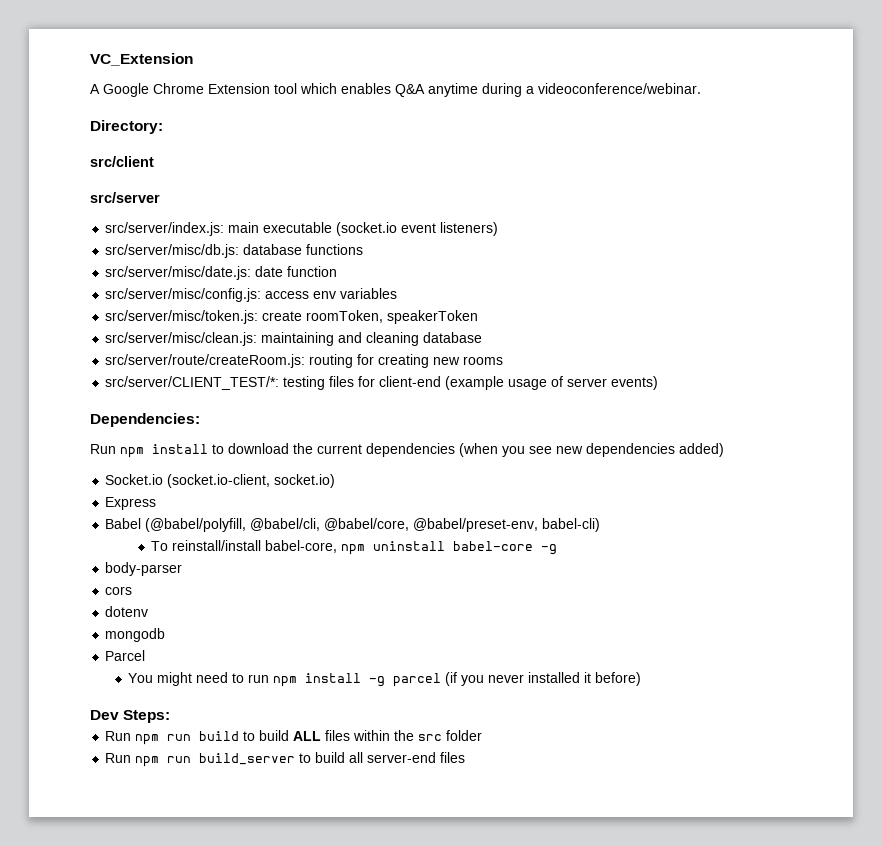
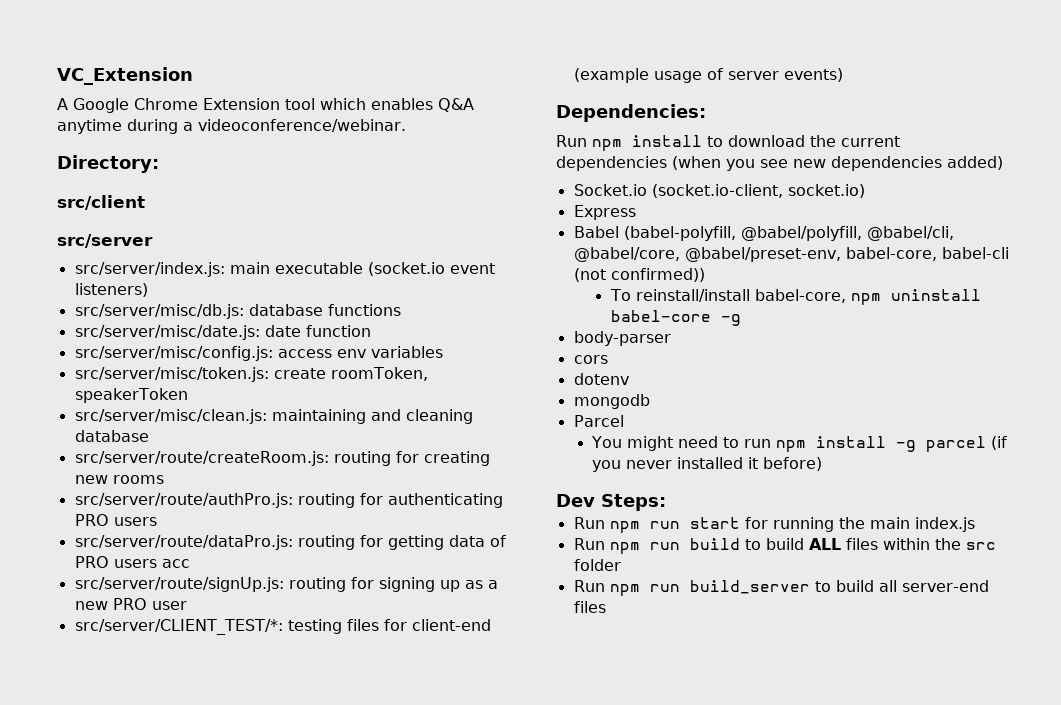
(504, 360) none -> [74,493,503,508] [74,514,157,526] [74,535,506,550] [74,556,190,568] [74,577,498,592] [74,598,187,610] // src/server/route/authPro.js: routing for authenticating PRO users // src/server/route/dataPro.js: routing for getting data of PRO users acc // src/server/route/signUp.js: routing for signing up as a new PRO user
[145,518,247,532] (@babel/polyfill, -> [623,226,862,241] (babel-polyfill, @babel/polyfill,
[542,518,601,532] babel-cli) -> [845,247,1009,261] [573,268,705,282] babel-core, babel-cli (not confirmed))
(171, 716) none -> [573,517,975,533] // Run npm run start for running the main index.js

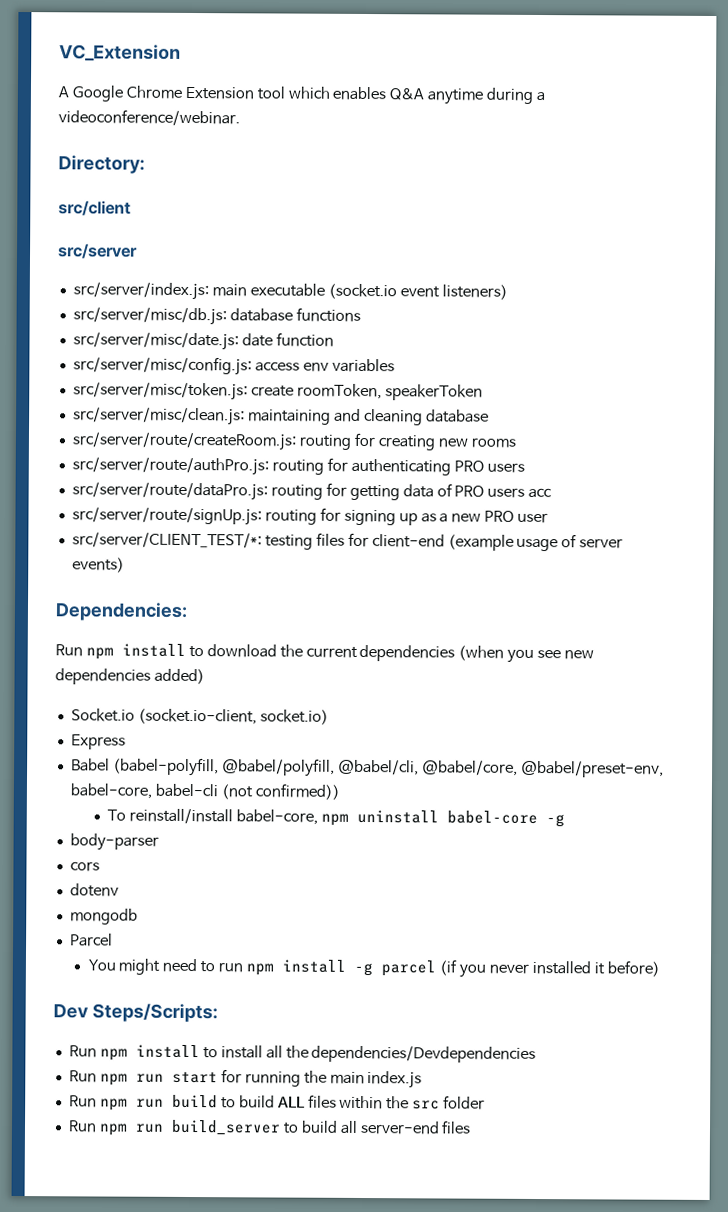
[601,494,666,511] Steps: -> [91,1003,218,1023] [68,1044,537,1064] Steps/Scripts: // Run npm install to install all the dependencies/Devdependencies

